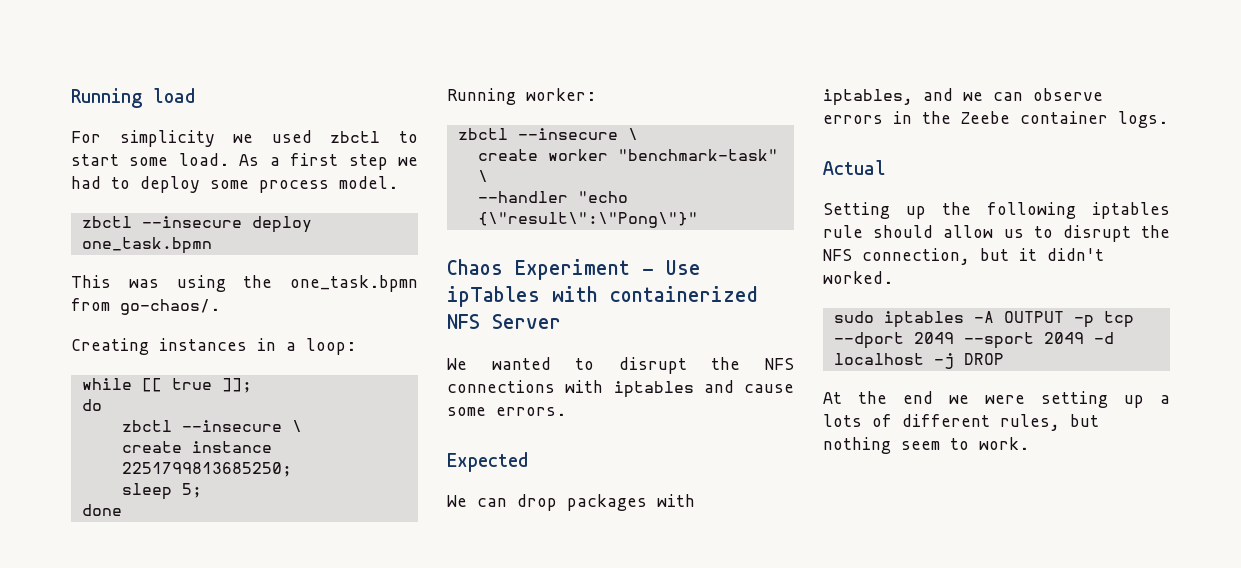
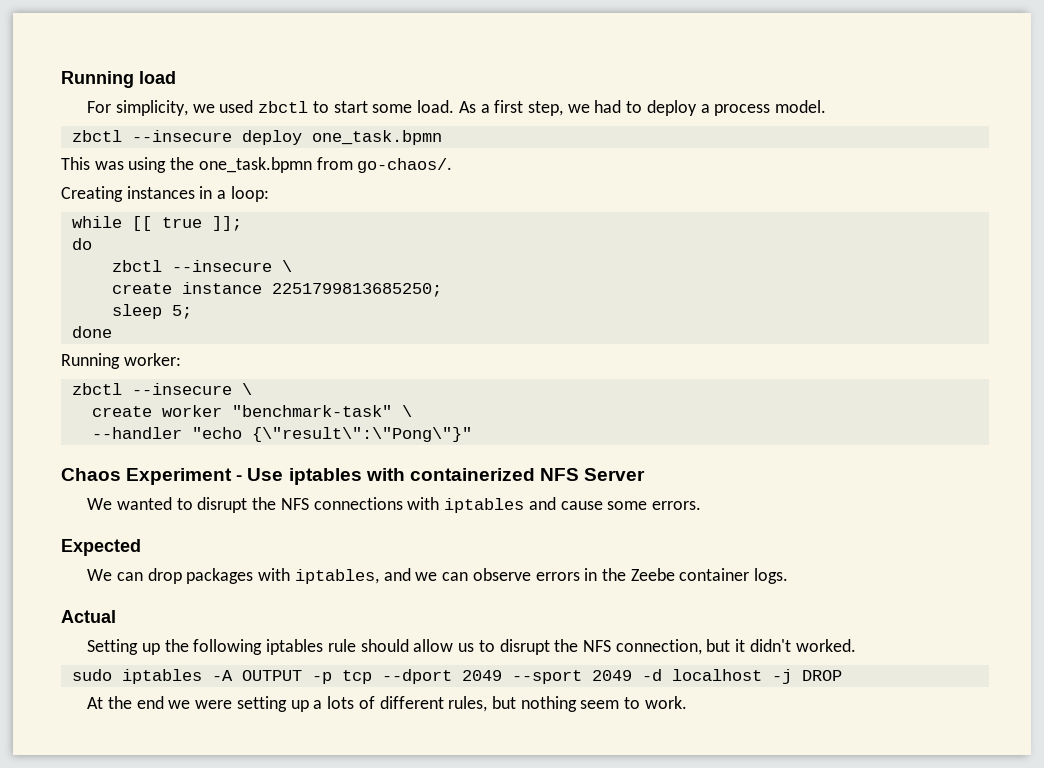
[119,130,215,147] simplicity -> [116,100,189,116] simplicity,
[348,154,388,170] step -> [527,101,563,116] step,
[210,180,249,189] some -> [700,104,710,113] a
[447,286,540,307] ipTables -> [288,468,362,485] iptables

